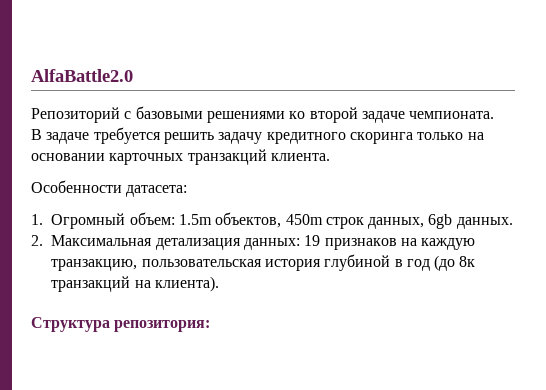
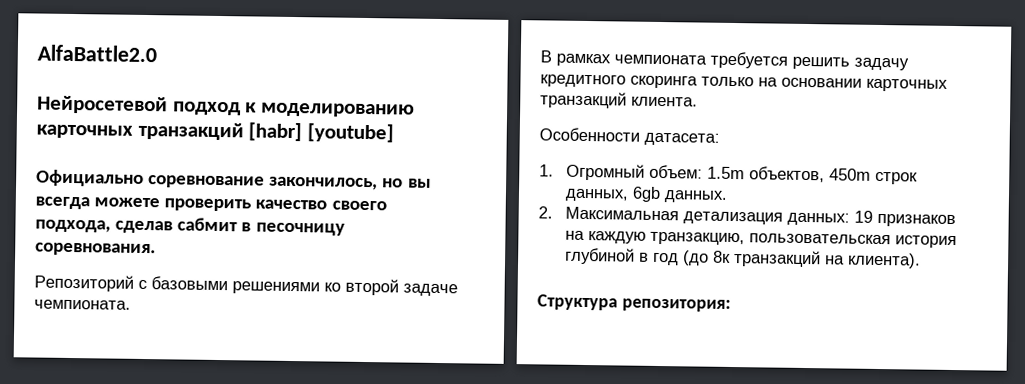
(133, 75) none -> [37,95,415,118] [36,121,394,143] [36,169,432,191] [35,196,387,212] [35,217,345,236] [35,242,156,257] // Нейросетевой подход к моделированию карточных транзакций [habr] [youtube] // Официально соревнование закончилось, но вы всегда можете проверить качество своего подхода, сделав сабмит в песочницу соревнования.
[46,132,90,144] задаче -> [556,53,707,67] рамках чемпионата

